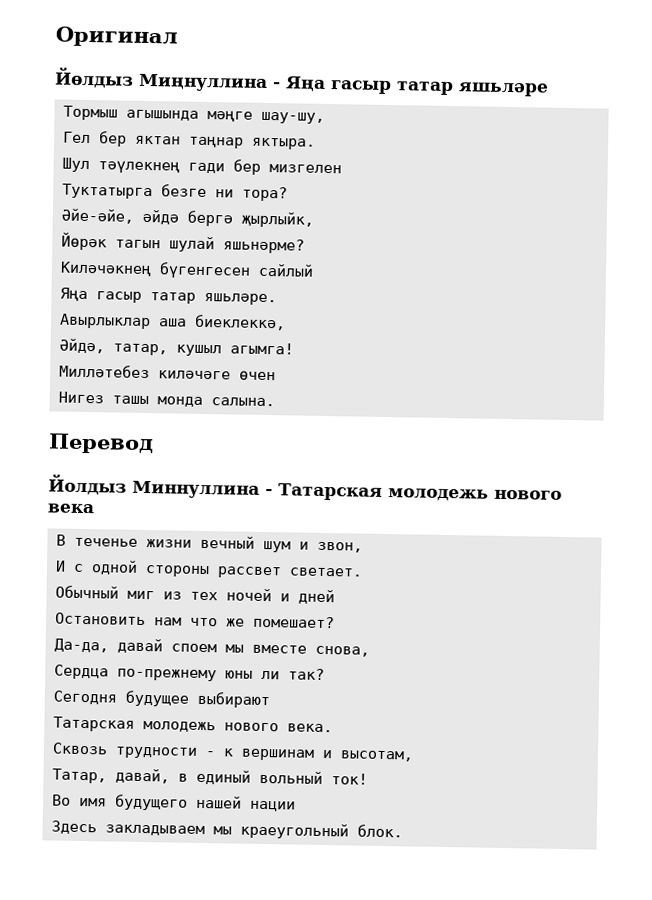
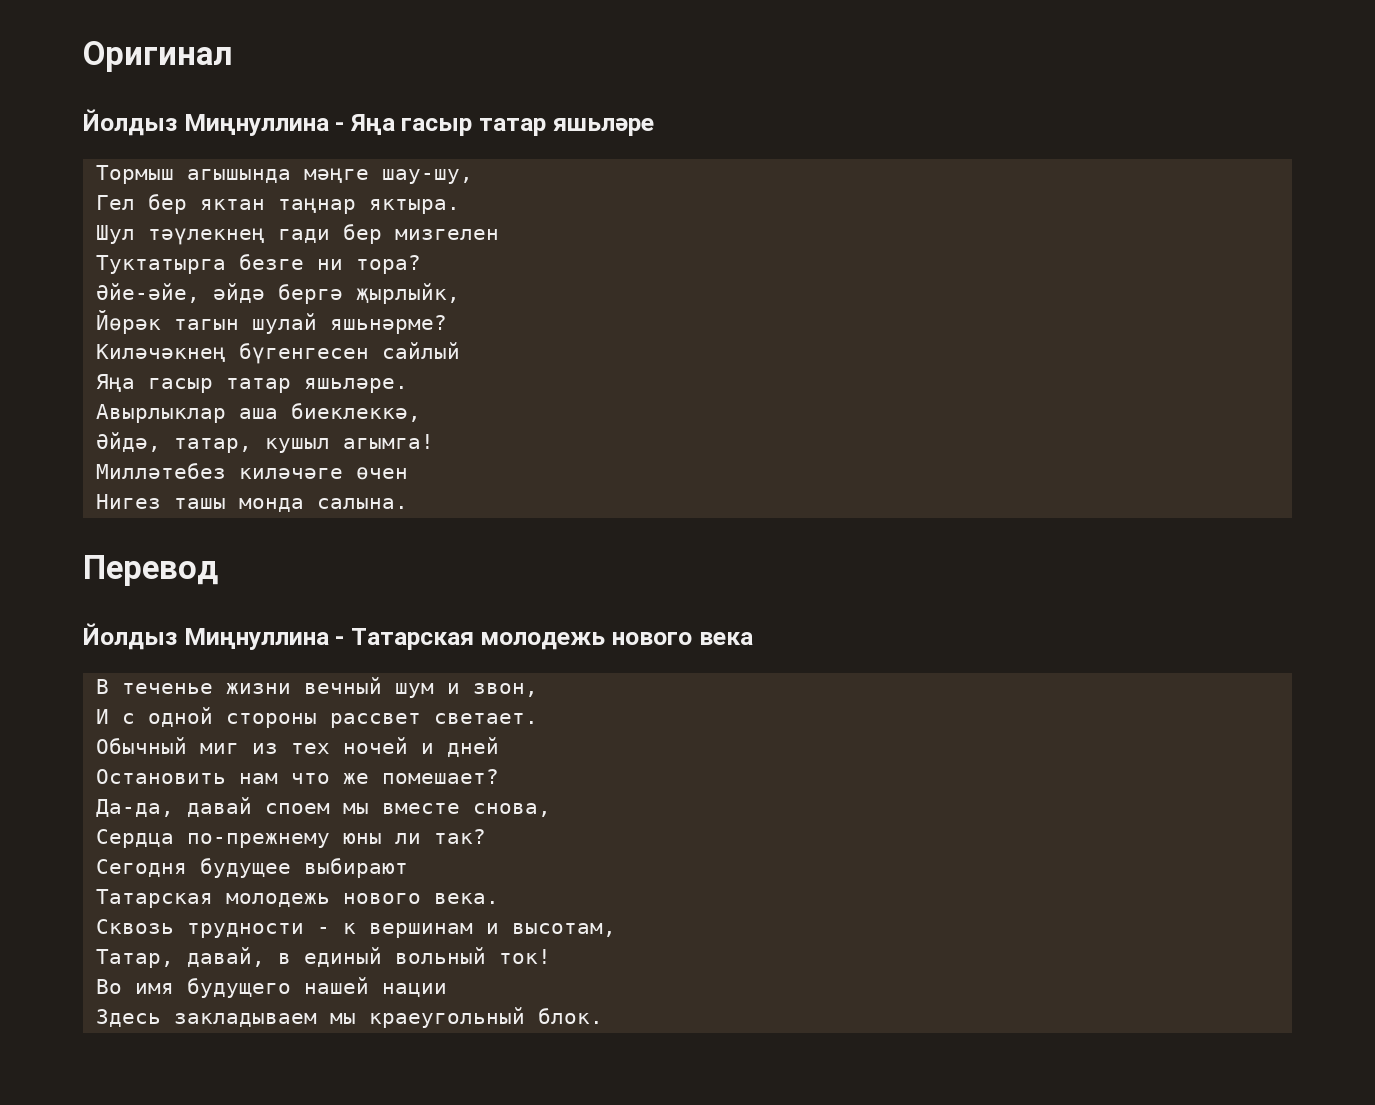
[54,67,134,89] Йөлдыз -> [83,109,177,136] Йолдыз
[132,480,260,499] Миннуллина -> [183,628,329,650] Миңнуллина

